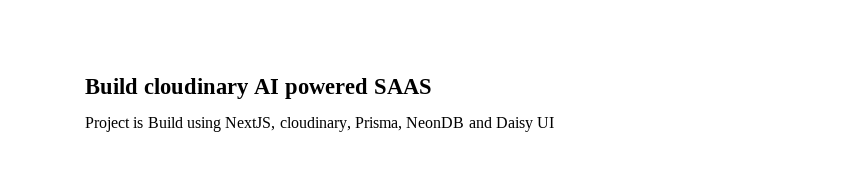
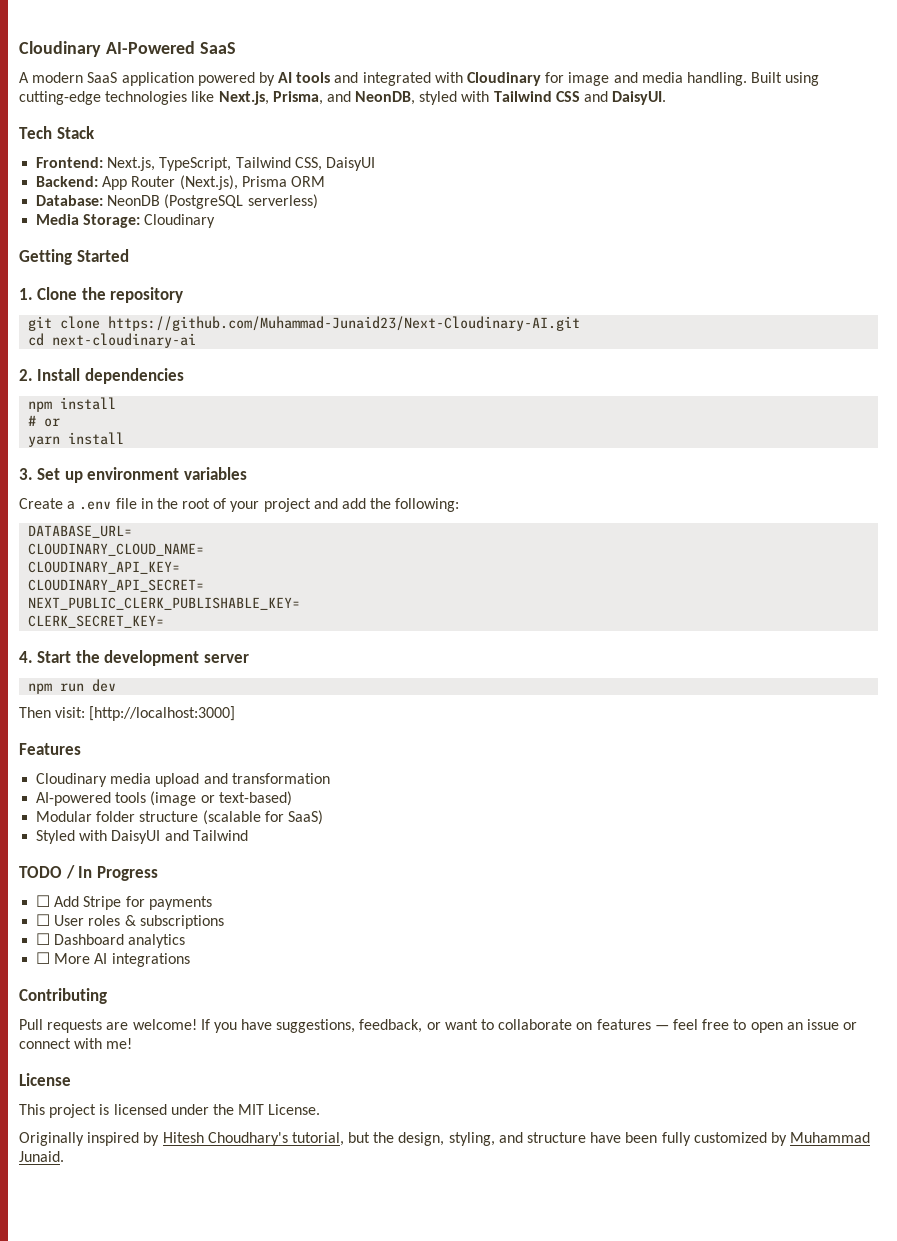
[85,78,433,99] [85,117,555,132] Build cloudinary AI powered SAAS // Project is Build using NextJS, cloudinary, Prisma, NeonDB and Daisy UI -> [19,41,236,57] [19,72,820,86] [19,91,667,105] [19,126,95,139] [36,157,375,171] [36,175,325,190] [36,194,318,209] [36,214,216,228] [19,249,129,265] [19,287,184,303] [28,316,581,331] [28,333,197,348] [19,368,184,384] [28,397,117,412] [28,415,61,427] [28,432,125,447] [19,467,247,483] [19,498,460,512] [28,525,133,538] [28,543,205,556] [28,561,181,574] [28,579,205,592] [28,597,301,610] [28,615,165,628] [19,650,249,666] [28,679,117,694] [19,706,236,721] [19,743,81,755] [36,773,330,787] [36,791,292,806] [36,810,323,825] [36,830,248,844] [19,865,158,881] [36,895,212,910] [36,914,224,929] [36,933,186,948] [36,952,190,967] [19,988,107,1004] [19,1019,858,1033] [19,1038,133,1049] [19,1073,71,1086] [19,1104,321,1118] [19,1132,871,1146] [19,1151,64,1162] Cloudinary AI-Powered SaaS // A modern SaaS application powered by AI tools and integrated with Cloudinary for image and media handling. Built using cutting-edge technologies like Next.js, Prisma, and NeonDB, styled with Tailwind CSS and DaisyUI. // Tech Stack // Frontend: Next.js, TypeScript, Tailwind CSS, DaisyUI // Backend: App Router (Next.js), Prisma ORM // Database: NeonDB (PostgreSQL serverless) // Media Storage: Cloudinary // Getting Started // 1. Clone the repository // git clone https://github.com/Muhammad-Junaid23/Next-Cloudinary-AI.git // cd next-cloudinary-ai // 2. Install dependencies // npm install // # or // yarn install // 3. Set up environment variables // Create a .env file in the root of your project and add the following: // DATABASE_URL= // CLOUDINARY_CLOUD_NAME= // CLOUDINARY_API_KEY= // CLOUDINARY_API_SECRET= // NEXT_PUBLIC_CLERK_PUBLISHABLE_KEY= // CLERK_SECRET_KEY= // 4. Start the development server // npm run dev // Then visit: [http://localhost:3000] // Features // Cloudinary media upload and transformation // AI-powered tools (image or text-based) // Modular folder structure (scalable for SaaS) // Styled with DaisyUI and Tailwind // TODO / In Progress // ☐ Add Stripe for payments // ☐ User roles & subscriptions // ☐ Dashboard analytics // ☐ More AI integrations // Contributing // Pull requests are welcome! If you have suggestions, feedback, or want to collaborate on features — feel free to open an issue or connect with me! // License // This project is licensed under the MIT License. // Originally inspired by Hitesh Choudhary's tutorial, but the design, styling, and structure have been fully customized by Muhammad Junaid.

